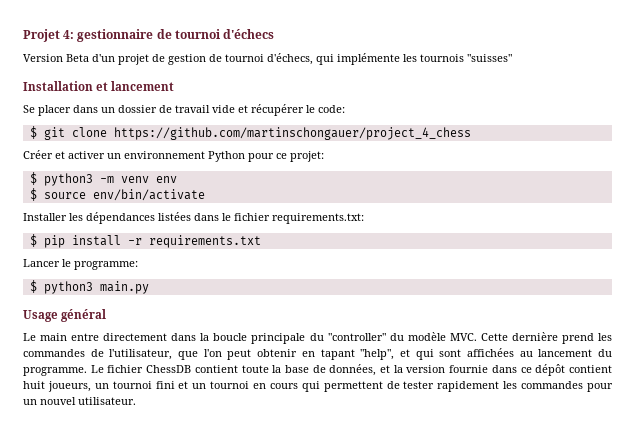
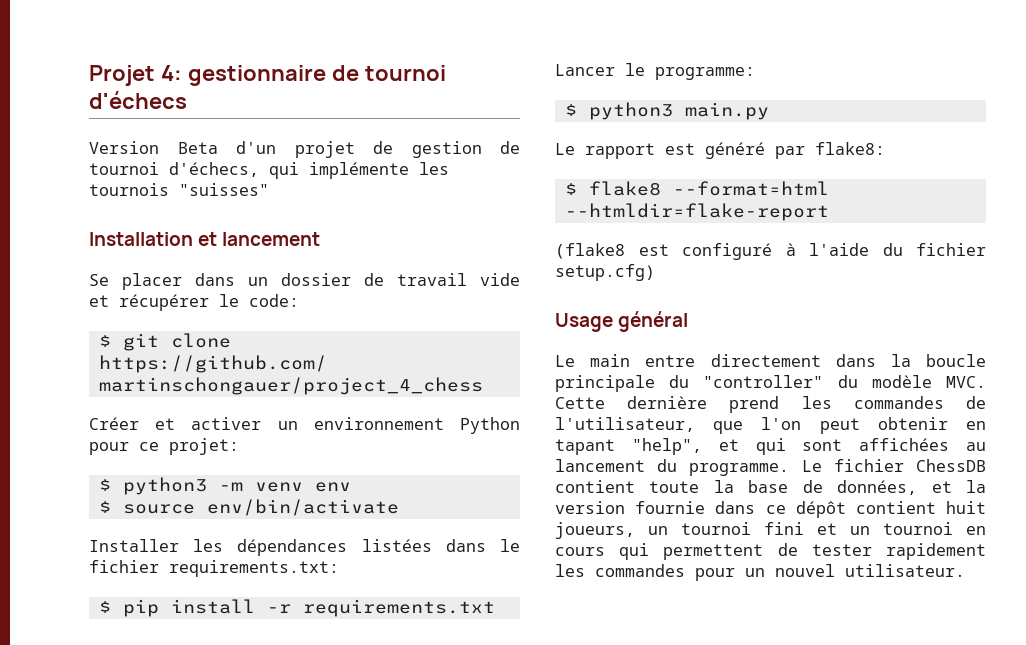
(149, 287) none -> [555,142,885,159] [564,181,829,196] [564,203,829,221] [555,243,986,260] [555,264,655,281] // Le rapport est généré par flake8: // $ flake8 --format=html --htmldir=flake-report // (flake8 est configuré à l'aide du fichier setup.cfg)

